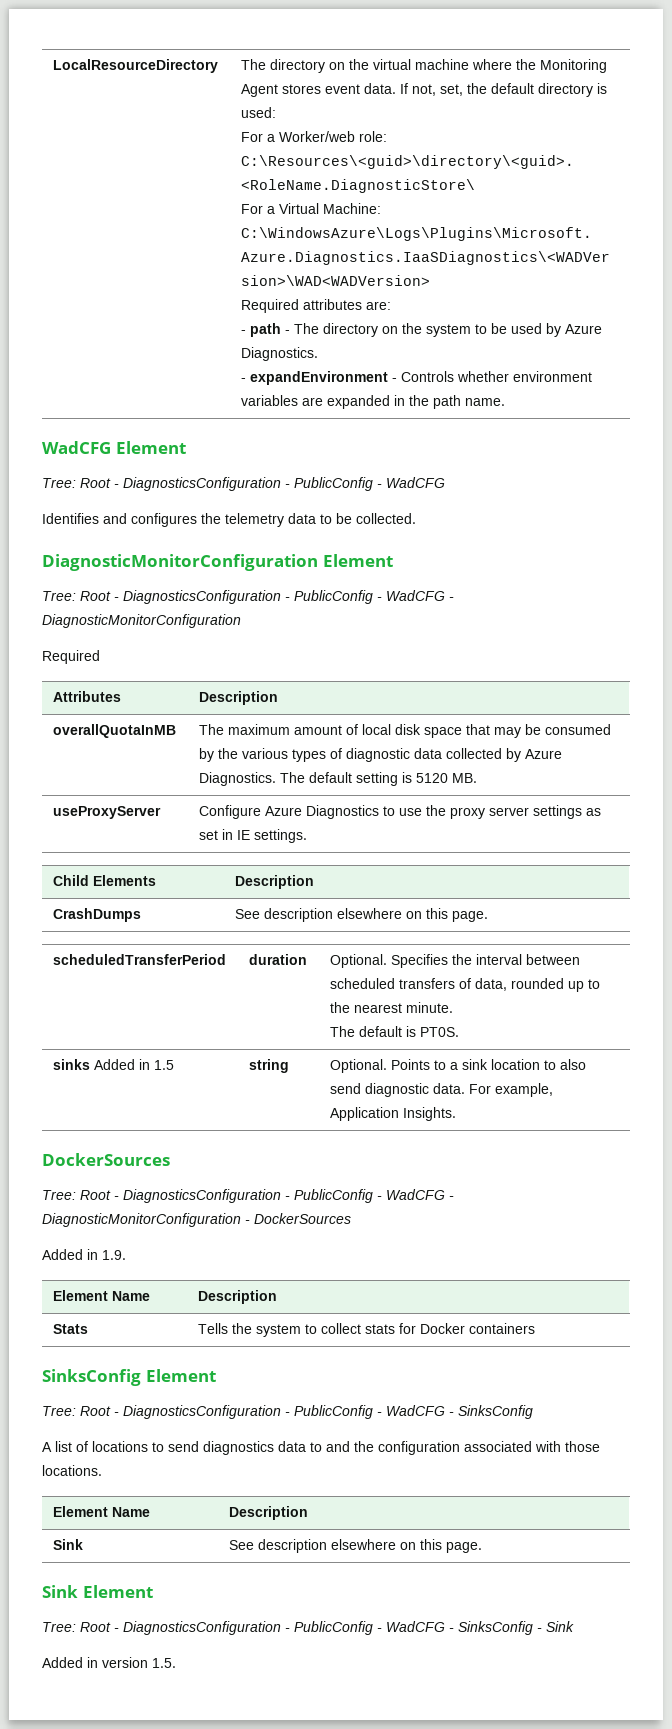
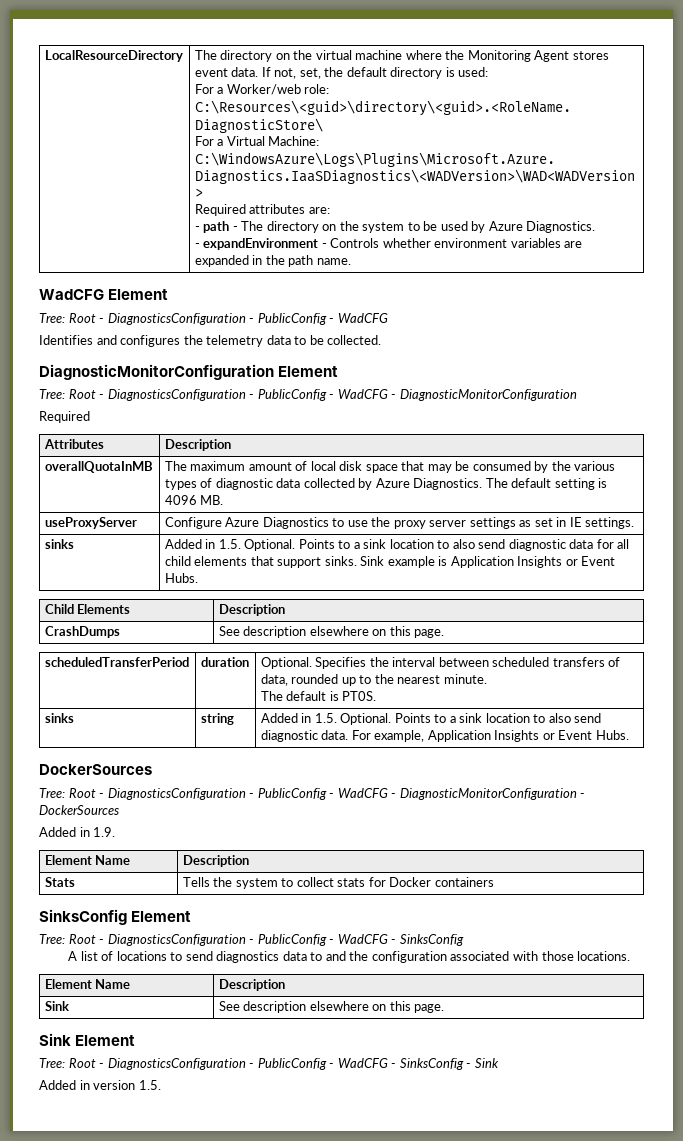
[416,773,449,783] 5120 -> [164,495,197,505] 4096
(308, 836) none -> [44,539,74,549] [164,539,630,551] [164,556,616,568] [164,573,198,583] // sinks | Added in 1.5. Optional. Points to a sink location to also send diagnostic data for all child elements that support sinks. Sink example is Application Insights or Event Hubs.
[94,1059,175,1070] [249,1059,290,1073] Added in 1.5 | string | -> [200,713,234,725] [260,713,337,723] | string | Added in 1.5.
[403,1107,457,1121] Insights. -> [494,730,629,742] Insights or Event Hubs.

